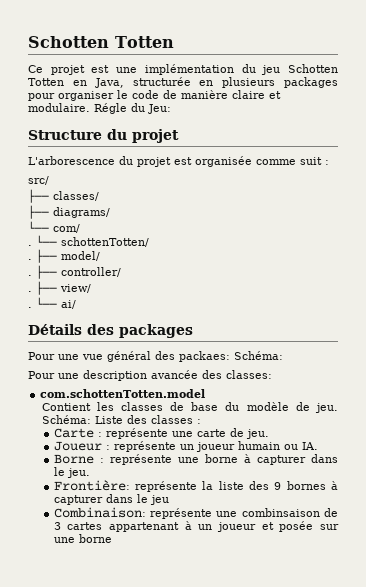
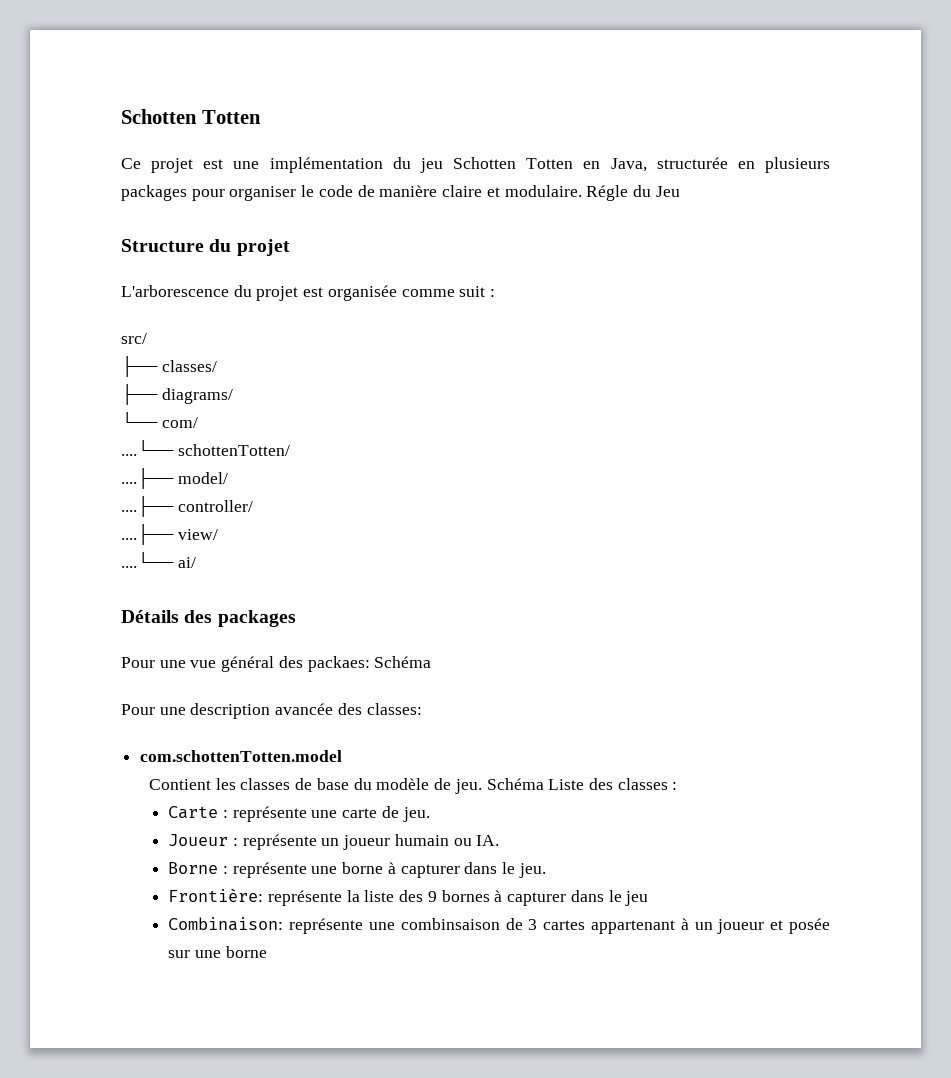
[148,104,171,114] Jeu: -> [655,186,680,197] Jeu
[28,235,57,246] . └── -> [121,440,174,456] ....└──
[28,249,57,263] . ├── -> [121,468,174,489] ....├──
[28,265,57,279] . ├── -> [121,496,174,517] ....├──
[28,281,57,295] . ├── -> [121,524,174,545] ....├──
[28,297,57,308] . └── -> [121,552,174,568] ....└──
[234,351,283,360] Schéma: -> [374,656,432,668] Schéma
[41,415,91,424] Schéma: -> [486,778,544,790] Schéma

